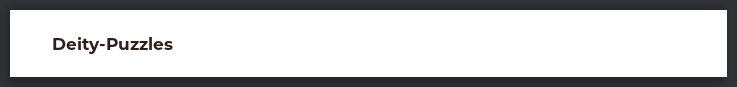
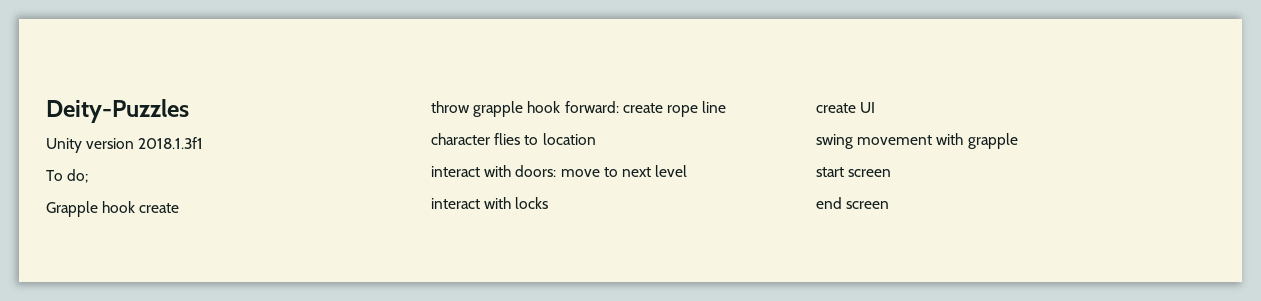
(173, 45) none -> [46,137,204,153] [46,169,89,183] [46,201,180,217] [431,101,727,117] [431,133,596,145] [431,165,688,177] [431,197,549,209] [816,102,876,113] [816,133,1018,149] [816,167,892,177] [816,197,890,209] // Unity version 2018.1.3f1 // To do; // Grapple hook create // throw grapple hook forward: create rope line // character flies to location // interact with doors: move to next level // interact with locks // create UI // swing movement with grapple // start screen // end screen

